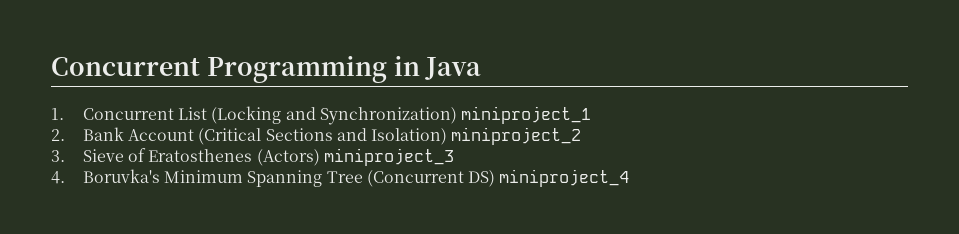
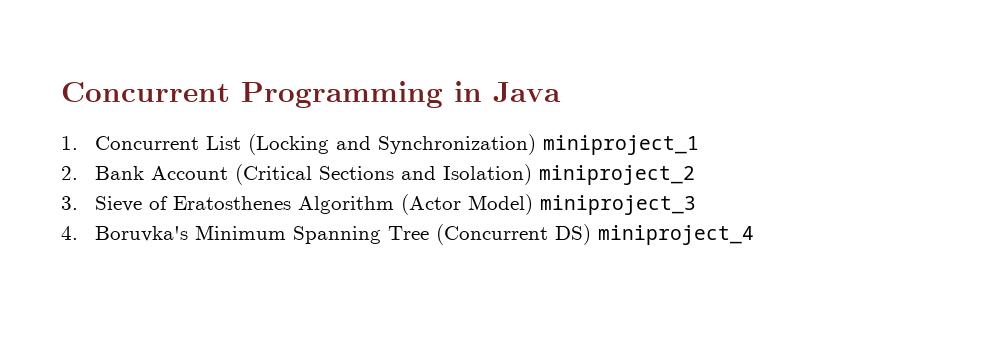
[256,149,320,166] (Actors) -> [297,194,533,215] Algorithm (Actor Model)

